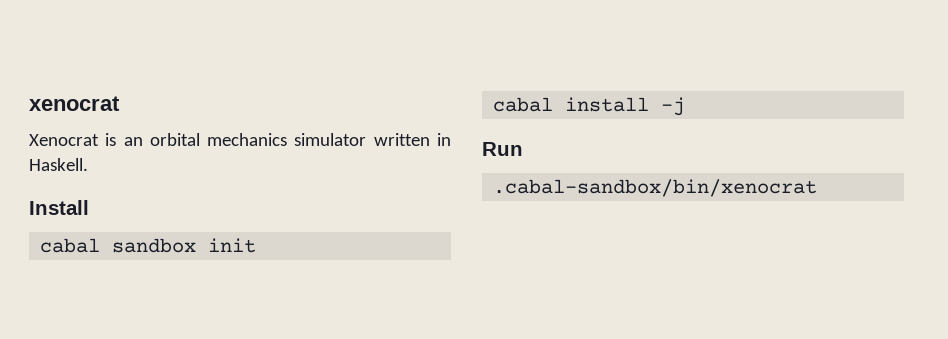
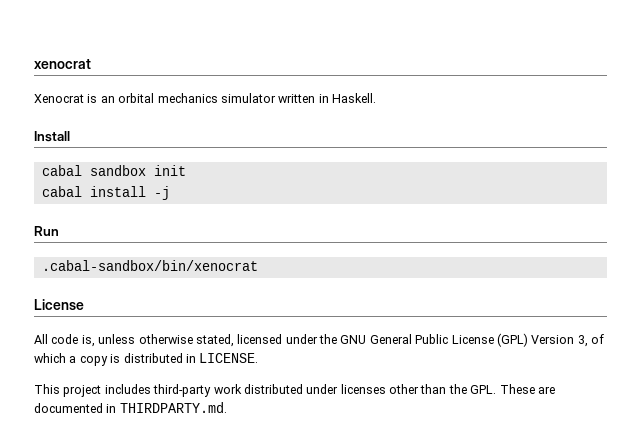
(818, 188) none -> [34,299,84,310] [34,333,604,347] [34,353,259,366] [34,384,555,397] [34,402,227,413] // License // All code is, unless otherwise stated, licensed under the GNU General Public License (GPL) Version 3, of which a copy is distributed in LICENSE. // This project includes third-party work distributed under licenses other than the GPL. These are documented in THIRDPARTY.md.

